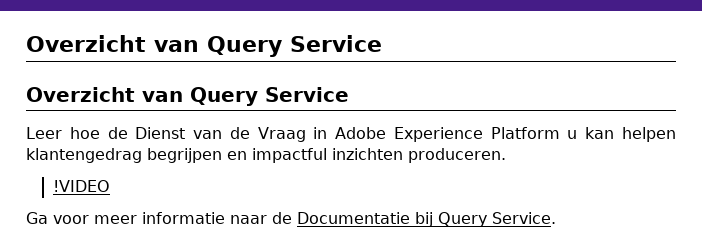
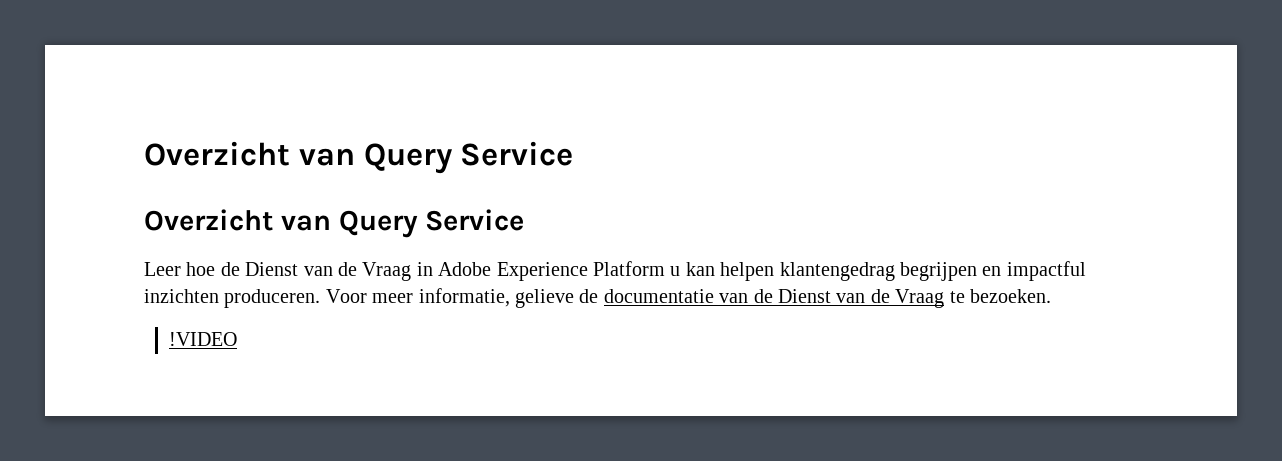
[53,180,111,192] [26,212,556,227] // !VIDEO // Ga voor meer informatie naar de Documentatie bij Query Service. -> [325,288,1051,308] [168,332,237,346] Voor meer informatie, gelieve de documentatie van de Dienst van de Vraag te bezoeken. // !VIDEO

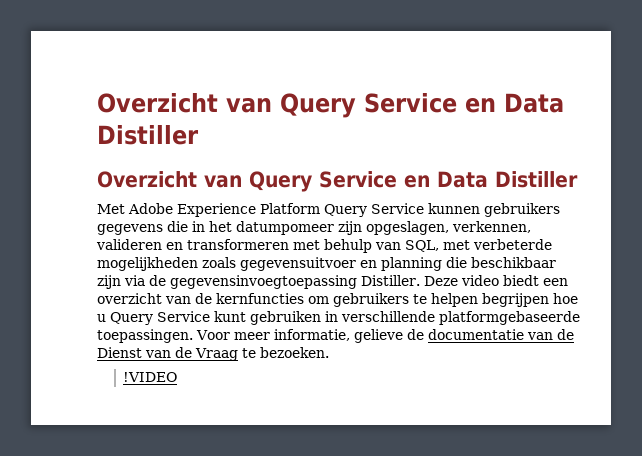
[144,141,574,174] [144,209,525,238] [144,261,1086,281] [144,289,321,308] Overzicht van Query Service // Overzicht van Query Service // Leer hoe de Dienst van de Vraag in Adobe Experience Platform u kan helpen klantengedrag begrijpen en impactful inzichten produceren. -> [97,93,564,118] [97,125,199,145] [97,171,578,192] [97,203,560,217] [97,221,531,235] [96,239,552,253] [97,257,556,271] [97,275,568,289] [97,293,578,307] [97,311,580,325] [97,329,193,343] Overzicht van Query Service en Data Distiller // Overzicht van Query Service en Data Distiller // Met Adobe Experience Platform Query Service kunnen gebruikers gegevens die in het datumpomeer zijn opgeslagen, verkennen, valideren en transformeren met behulp van SQL, met verbeterde mogelijkheden zoals gegevensuitvoer en planning die beschikbaar zijn via de gegevensinvoegtoepassing Distiller. Deze video biedt een overzicht van de kernfuncties om gebruikers te helpen begrijpen hoe u Query Service kunt gebruiken in verschillende platformgebaseerde toepassingen.

